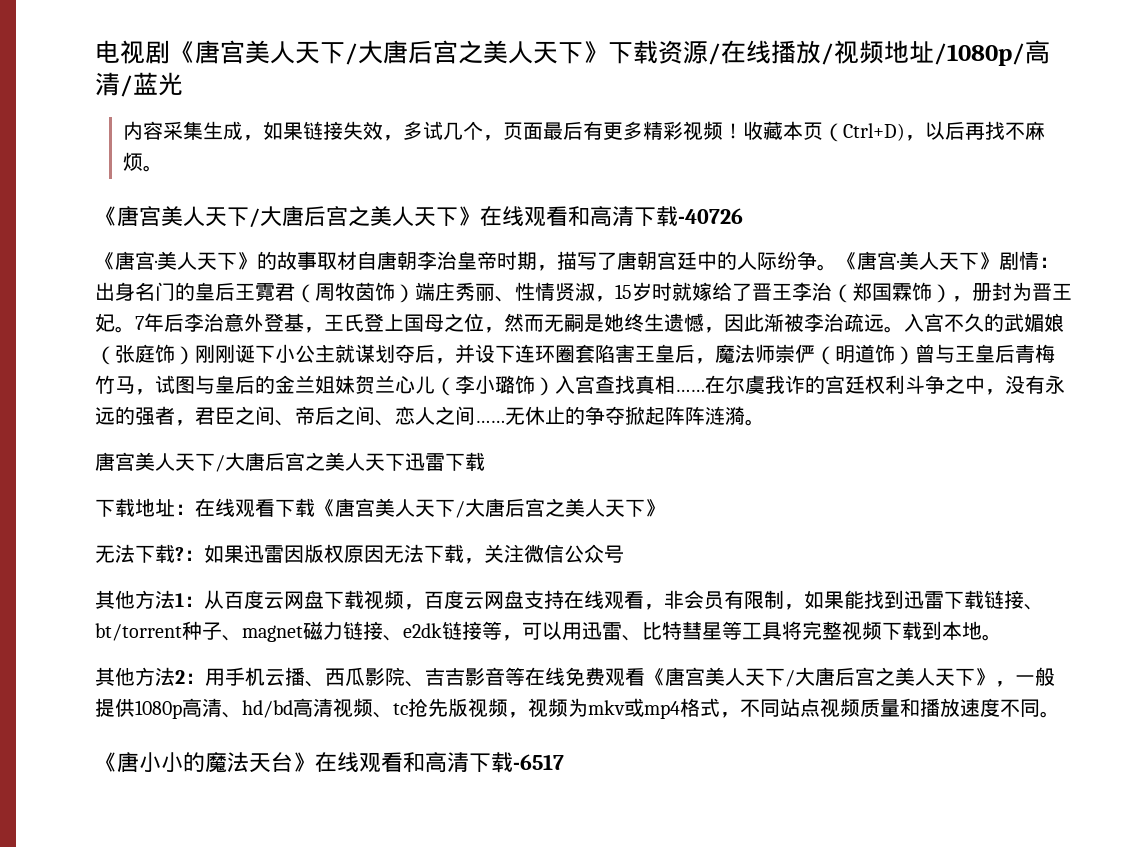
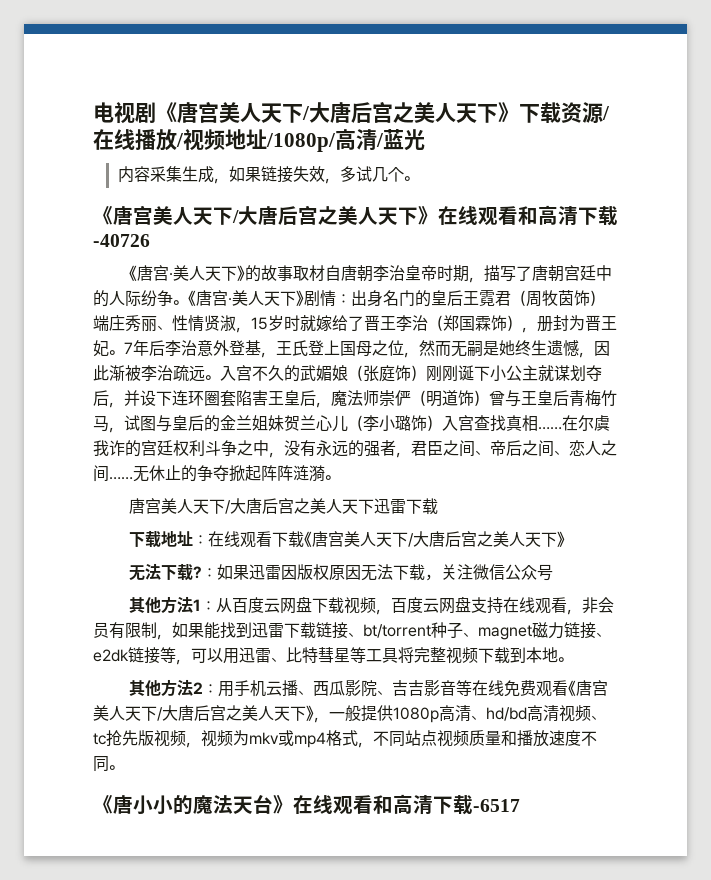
[483,121,1046,142] [123,152,144,171] ，页面最后有更多精彩视频！收藏本页（Ctrl+D)，以后再找不麻烦 -> (404, 174) none

